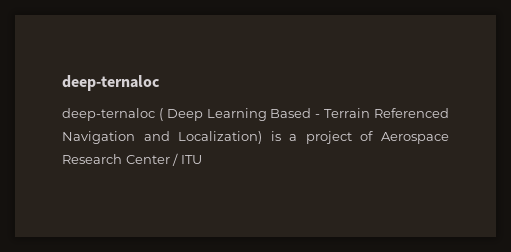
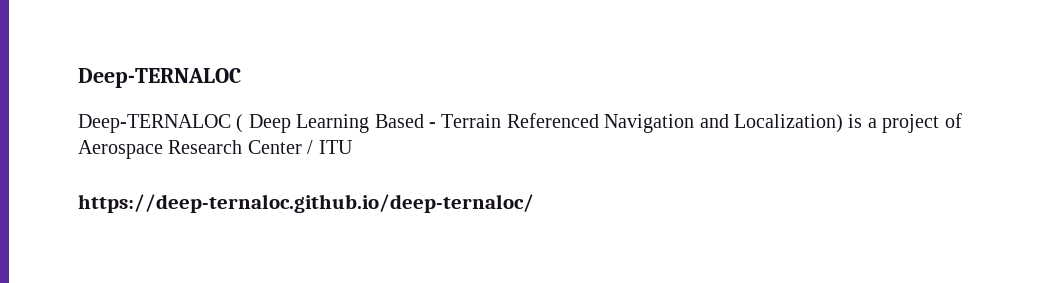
[62,75,160,91] [62,108,155,121] deep-ternaloc // deep-ternaloc -> [78,68,241,88] [78,114,231,133] Deep-TERNALOC // Deep-TERNALOC
(202, 159) none -> [78,194,534,213] // https://deep-ternaloc.github.io/deep-ternaloc/

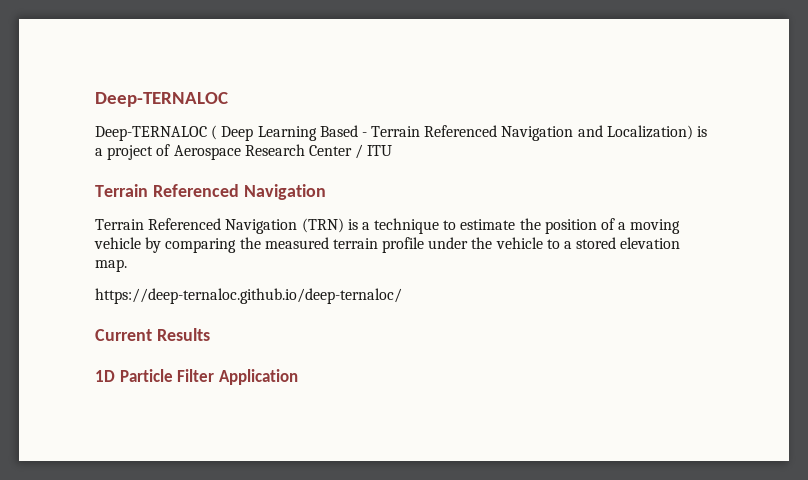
[78,194,534,213] https://deep-ternaloc.github.io/deep-ternaloc/ -> [95,184,326,200] [95,218,681,234] [94,237,681,253] [95,259,127,272] [95,288,402,304] [95,328,210,341] [95,369,298,385] Terrain Referenced Navigation // Terrain Referenced Navigation (TRN) is a technique to estimate the position of a moving vehicle by comparing the measured terrain profile under the vehicle to a stored elevation map. // https://deep-ternaloc.github.io/deep-ternaloc/ // Current Results // 1D Particle Filter Application

